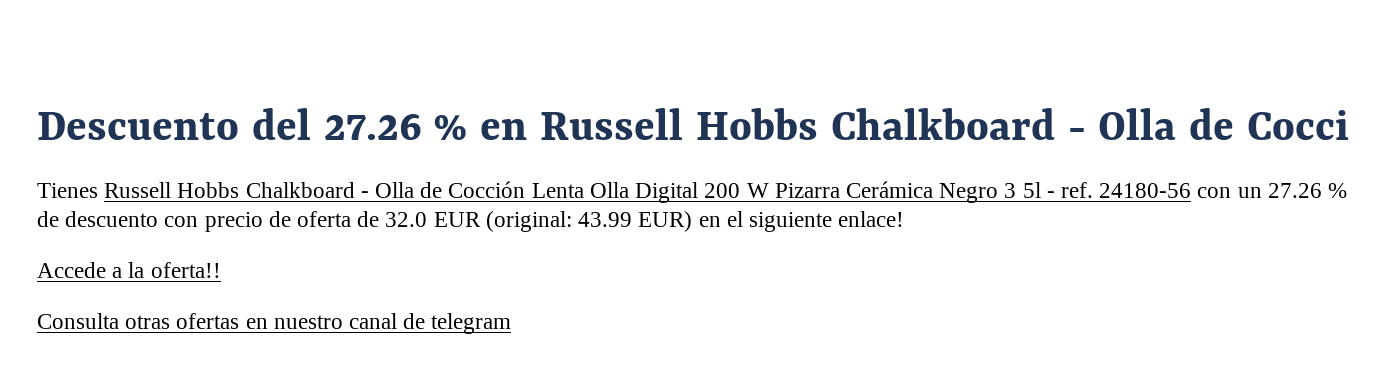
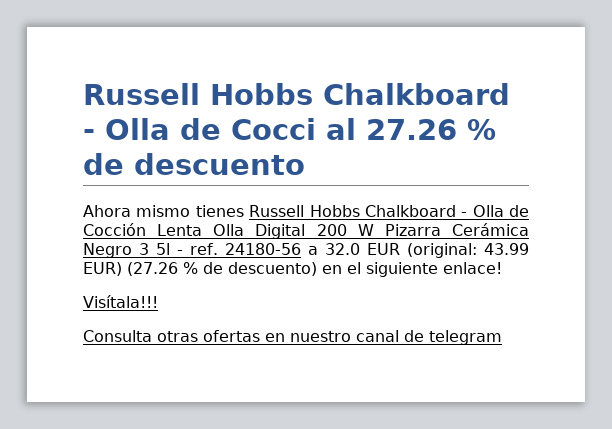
[37,108,528,140] Descuento del 27.26 % en -> (83, 94) none
[37,183,98,198] // Tienes -> [326,118,496,140] [83,153,305,175] [83,205,244,217] al 27.26 % de descuento // Ahora mismo tienes
[1197,183,1348,198] [37,211,380,232] con un 27.26 % de descuento con precio de oferta de -> [307,246,318,255] a
(693, 221) none -> [127,262,317,276] (27.26 % de descuento)
[37,262,221,278] Accede a la oferta!! -> [83,295,158,308] Visítala!!!

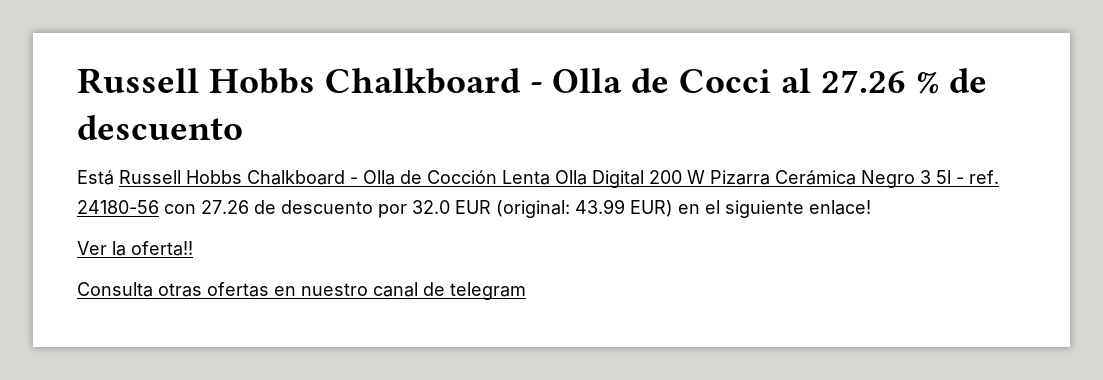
[83,205,244,217] Ahora mismo tienes -> [77,170,114,185] Está
[307,246,318,255] a -> [164,200,407,218] con 27.26 de descuento por
[127,262,317,276] (27.26 % de descuento) -> (673, 208) none
[83,295,158,308] Visítala!!! -> [77,241,193,256] Ver la oferta!!

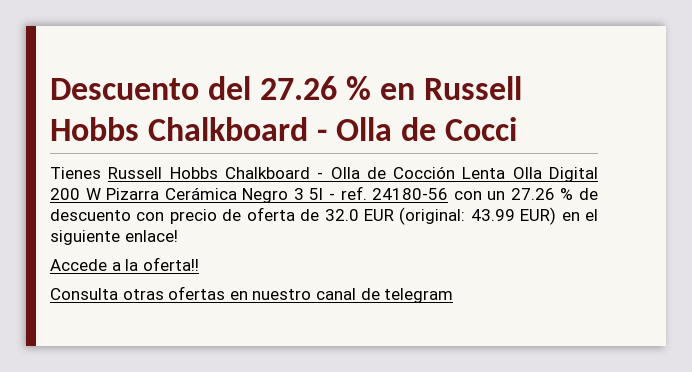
(77, 81) none -> [50,76,416,100] Descuento del 27.26 % en
[780,68,987,94] [77,115,243,140] [77,170,114,185] al 27.26 % de descuento // Está -> [50,167,101,179] // Tienes
[201,200,407,218] 27.26 de descuento por -> [487,188,598,200] [50,207,320,224] un 27.26 % de descuento con precio de oferta de
[77,241,107,255] Ver -> [50,259,121,271] Accede a

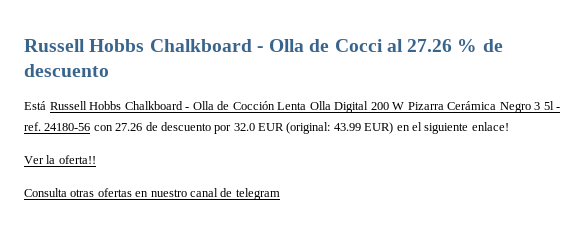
[50,76,416,100] Descuento del 27.26 % en -> (24, 45) none
[50,167,101,179] // Tienes -> [386,39,503,52] [24,64,109,77] [24,101,46,110] al 27.26 % de descuento // Está
[487,188,598,200] [50,207,320,224] un 27.26 % de descuento con precio de oferta de -> [115,122,232,134] 27.26 de descuento por
[50,259,121,271] Accede a -> [24,156,44,164] Ver

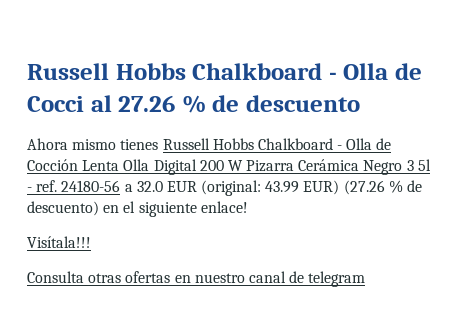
[24,101,46,110] Está -> [27,138,159,150] Ahora mismo tienes
[93,122,232,134] con 27.26 de descuento por -> [124,184,133,192] a
(394, 128) none -> [343,180,423,195] [27,201,99,216] (27.26 % de descuento)
[24,155,96,164] Ver la oferta!! -> [27,236,91,248] Visítala!!!

